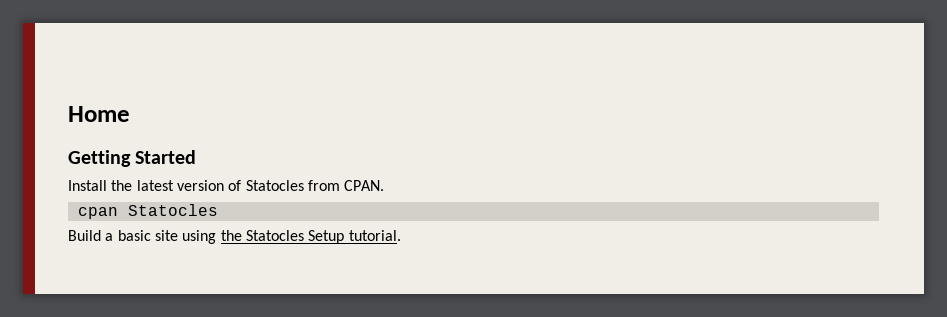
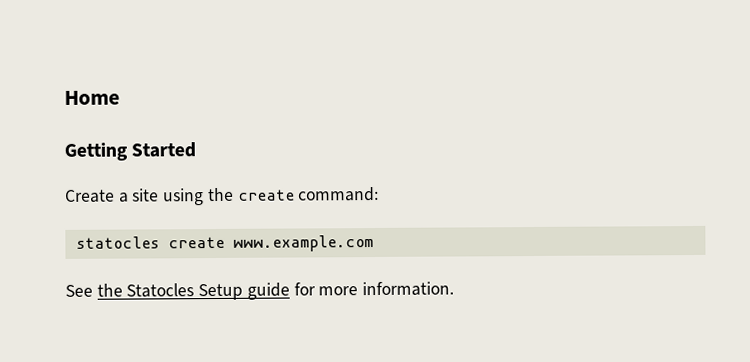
[68,180,385,191] [77,204,218,219] [68,230,401,244] Install the latest version of Statocles from CPAN. // cpan Statocles // Build a basic site using the Statocles Setup tutorial. -> [65,186,380,206] [75,235,374,252] [65,281,455,301] Create a site using the create command: // statocles create www.example.com // See the Statocles Setup guide for more information.

